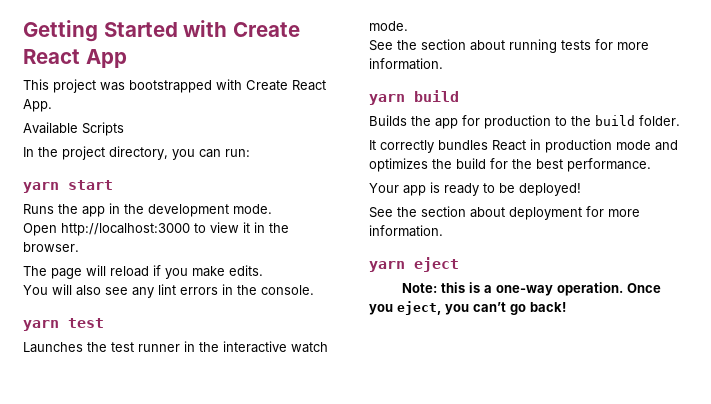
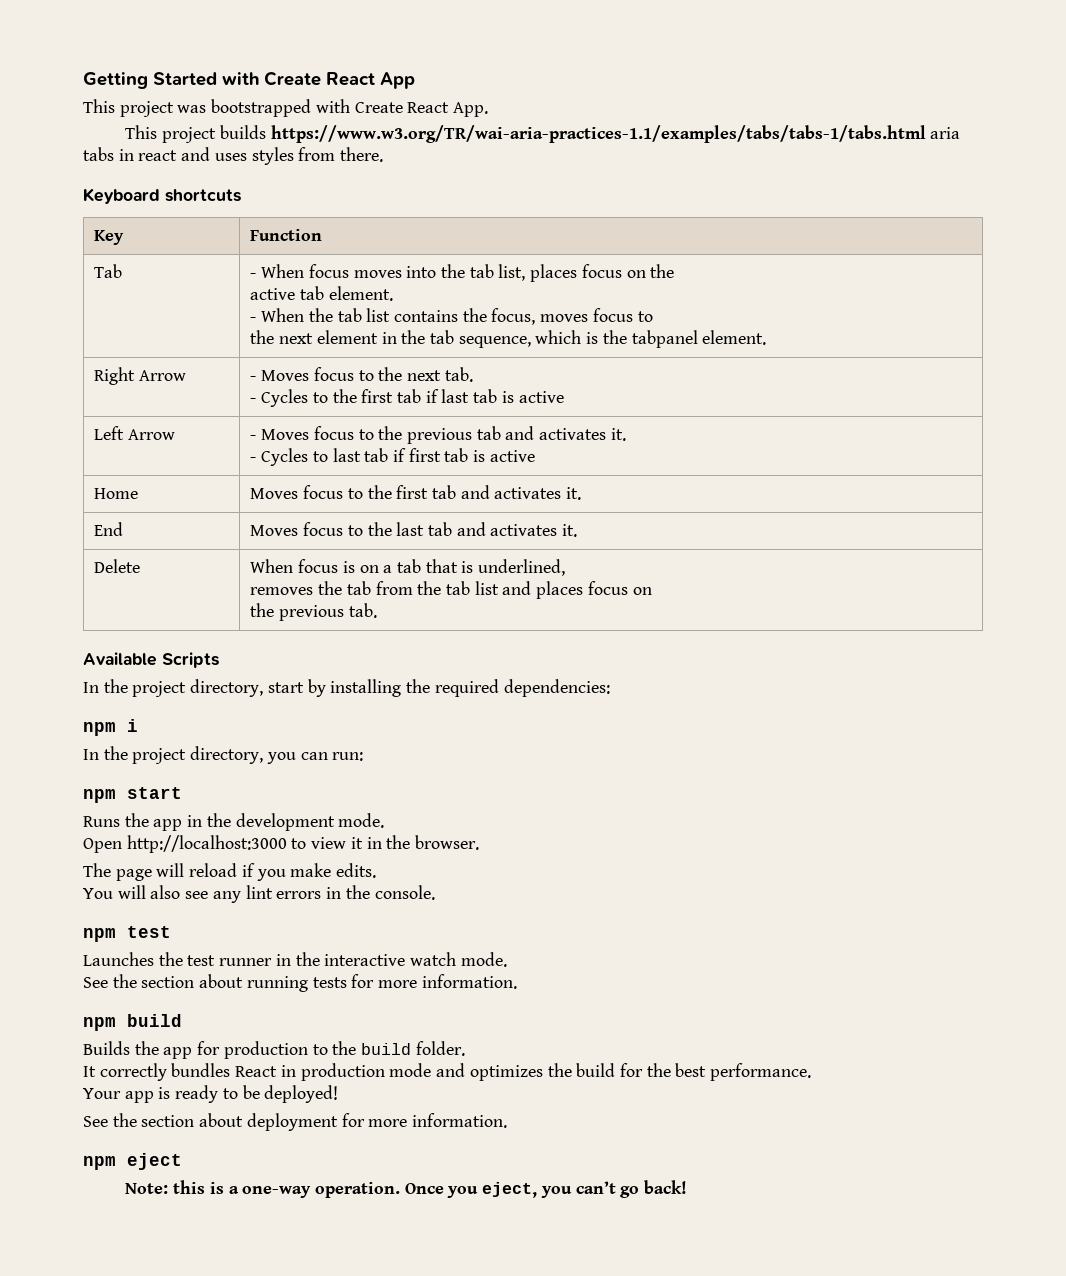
[23,122,124,136] Available Scripts -> [125,125,961,143] [83,147,384,165] [83,188,241,204] [94,230,125,245] [250,229,323,241] [94,264,123,278] [250,264,675,282] [250,286,393,301] [250,308,653,325] [250,330,767,348] [94,367,187,385] [250,367,473,382] [250,389,564,407] [94,426,176,440] [250,426,626,444] [250,448,535,466] [94,488,139,499] [250,485,582,500] [94,522,124,536] [250,522,578,537] [94,559,141,573] [250,559,566,576] [250,581,652,599] [250,603,377,621] [83,652,219,668] [83,679,610,697] [83,719,138,736] This project builds https://www.w3.org/TR/wai-aria-practices-1.1/examples/tabs/tabs-1/tabs.html aria tabs in react and uses styles from there. // Keyboard shortcuts // Key | Function // Tab | - When focus moves into the tab list, places focus on the // active tab element. // - When the tab list contains the focus, moves focus to // the next element in the tab sequence, which is the tabpanel element. // Right Arrow | - Moves focus to the next tab. // - Cycles to the first tab if last tab is active // Left Arrow | - Moves focus to the previous tab and activates it. // - Cycles to last tab if first tab is active // Home | Moves focus to the first tab and activates it. // End | Moves focus to the last tab and activates it. // Delete | When focus is on a tab that is underlined, // removes the tab from the tab list and places focus on // the previous tab. // Available Scripts // In the project directory, start by installing the required dependencies: // npm i
[23,182,59,193] yarn -> [83,789,116,803] npm
[23,320,59,331] yarn -> [83,928,116,942] npm
[369,94,405,105] yarn -> [83,1017,116,1031] npm
[369,261,405,272] yarn -> [83,1156,116,1170] npm

